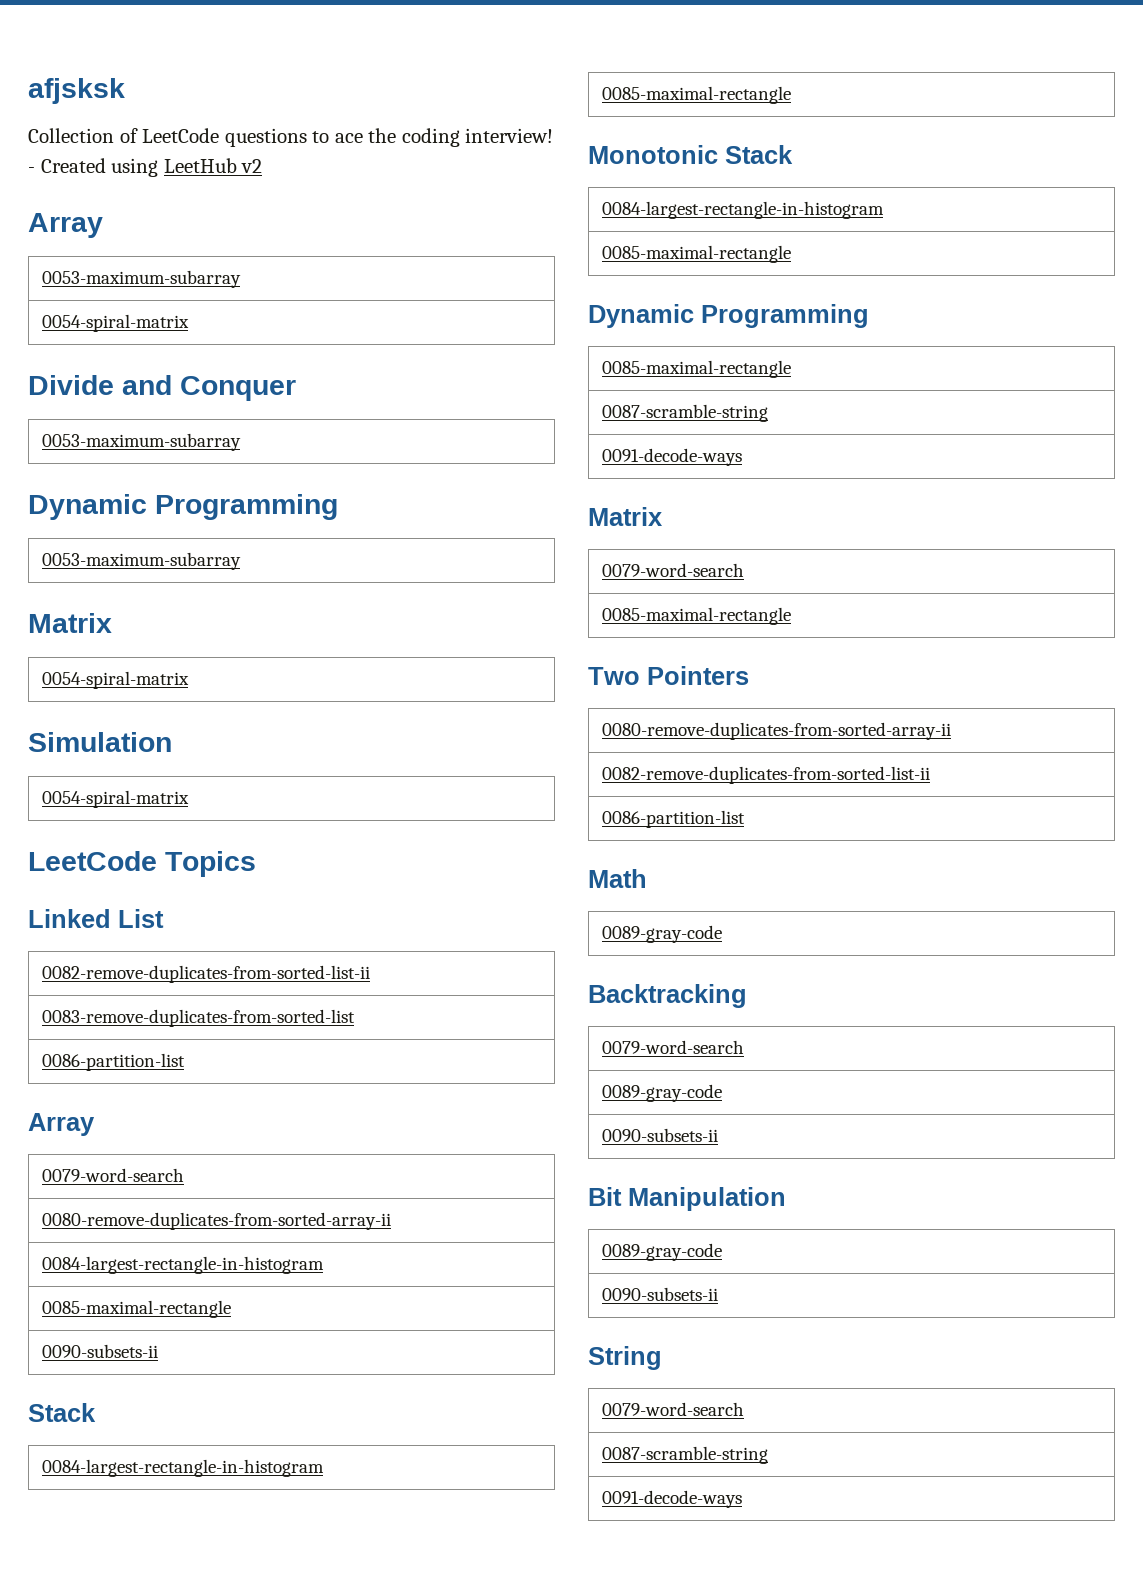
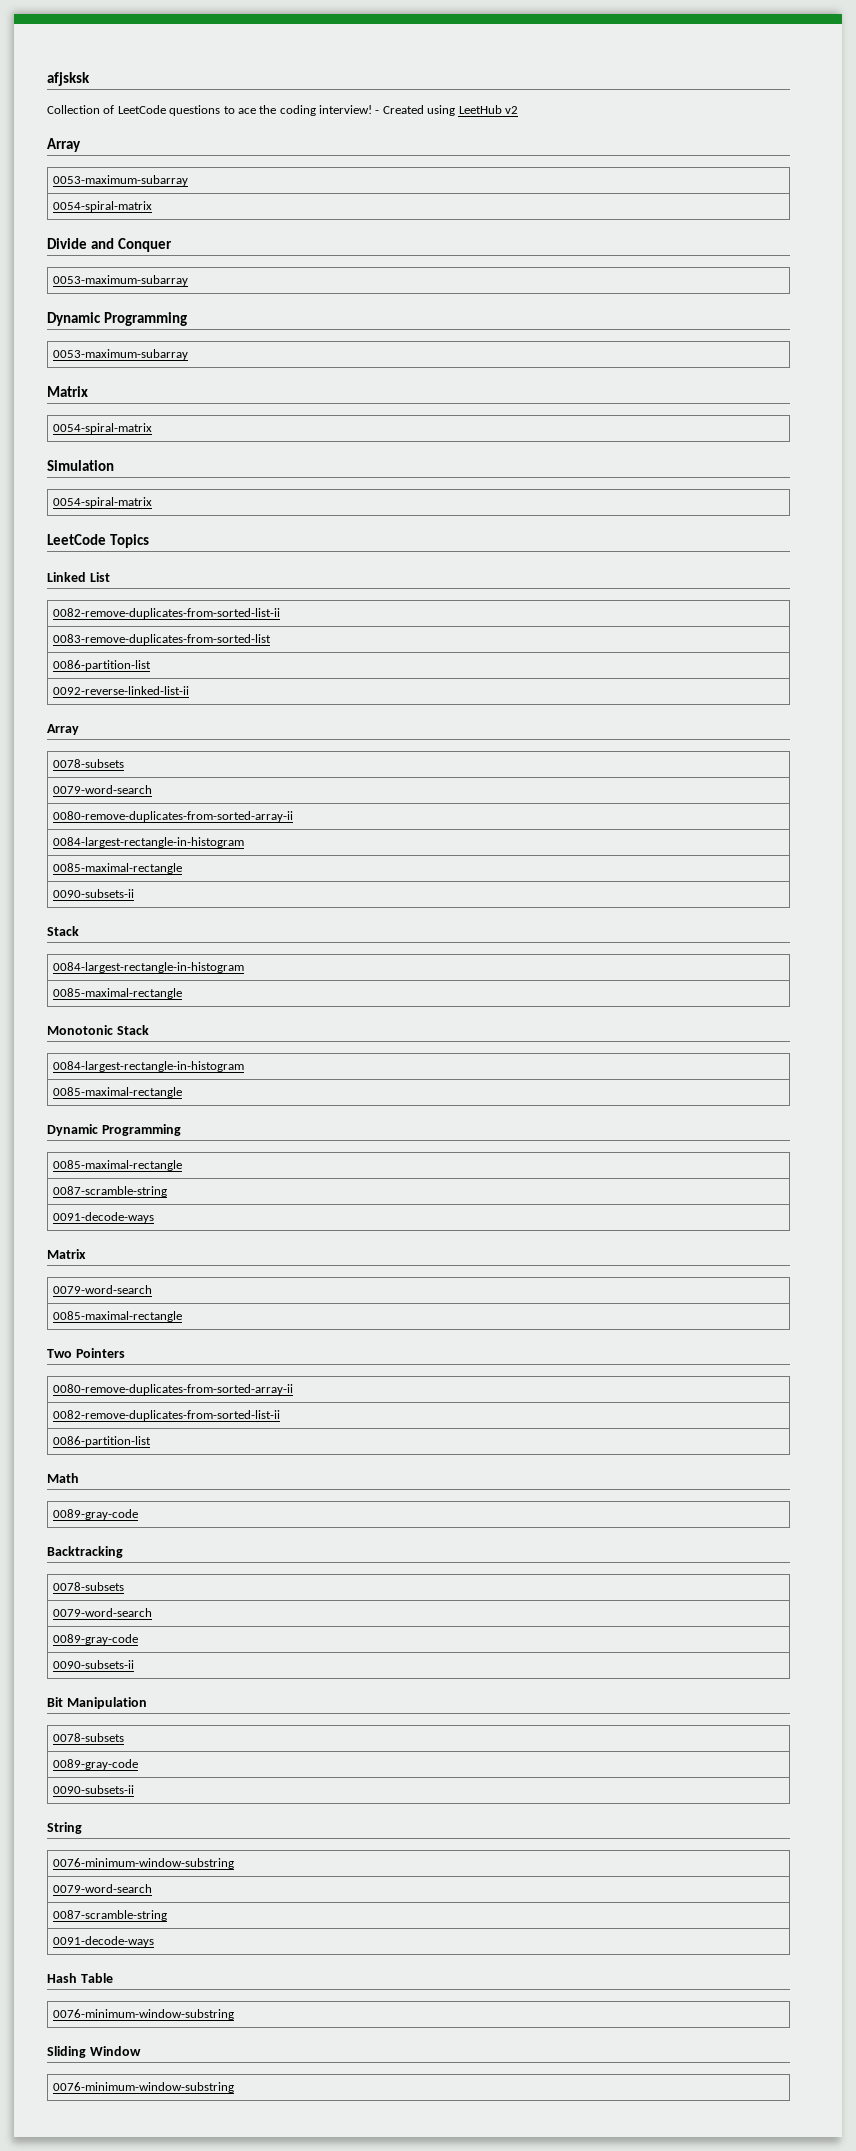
[28,1113,95,1136] // Array -> [53,686,190,695] [47,724,79,735] [53,759,125,768] // 0092-reverse-linked-list-ii // Array // 0078-subsets
(747, 996) none -> [53,1582,125,1591] // 0078-subsets
(786, 1199) none -> [53,1733,125,1742] // 0078-subsets
(662, 1358) none -> [53,1858,235,1869] // 0076-minimum-window-substring
(743, 1499) none -> [47,1973,113,1983] [53,2009,235,2020] [47,2046,141,2058] [53,2082,235,2093] // Hash Table // 0076-minimum-window-substring // Sliding Window // 0076-minimum-window-substring

